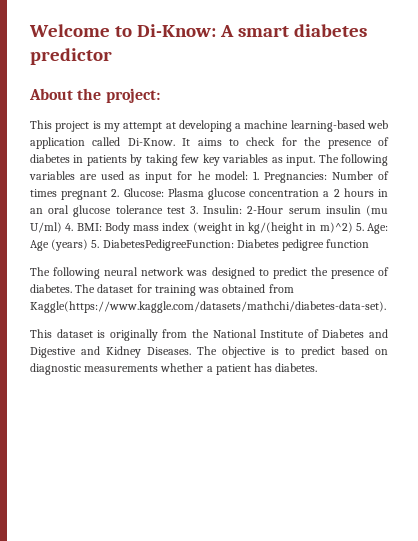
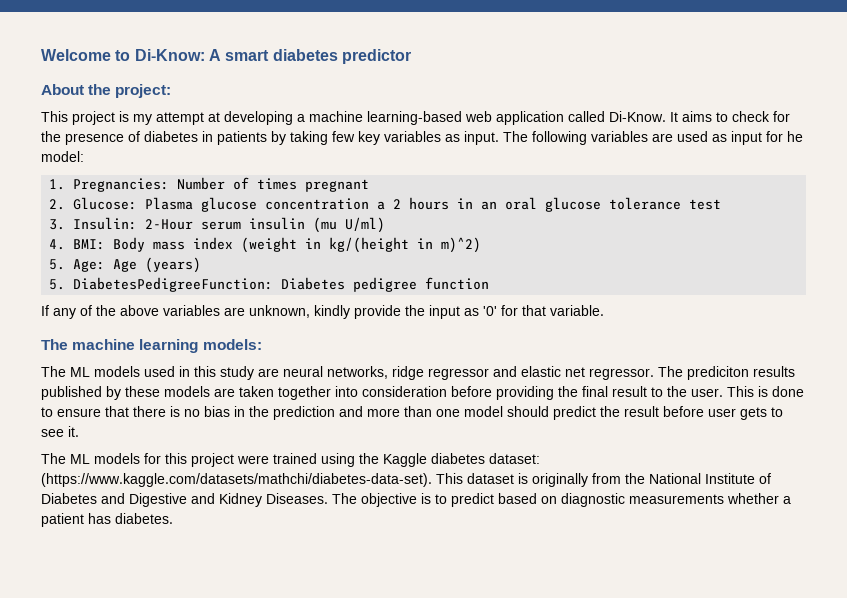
(248, 175) none -> (84, 156) //
(108, 195) none -> (370, 185) //
(185, 210) none -> (722, 204) //
(62, 227) none -> (386, 225) //
(353, 227) none -> (482, 245) //
(89, 245) none -> (202, 265) //
[30,267,389,279] [30,284,294,296] [30,301,386,313] The following neural network was designed to predict the presence of diabetes. The dataset for training was obtained from Kaggle(https://www.kaggle.com/datasets/mathchi/diabetes-data-set). // -> [41,305,604,319] [41,339,262,353] [41,366,795,380] [41,386,804,400] [41,406,783,420] [41,426,79,437] [41,453,540,467] [41,473,432,487] If any of the above variables are unknown, kindly provide the input as '0' for that variable. // The machine learning models: // The ML models used in this study are neural networks, ridge regressor and elastic net regressor. The prediciton results published by these models are taken together into consideration before providing the final result to the user. This is done to ensure that there is no bias in the prediction and more than one model should predict the result before user gets to see it. // The ML models for this project were trained using the Kaggle diabetes dataset: (https://www.kaggle.com/datasets/mathchi/diabetes-data-set).

